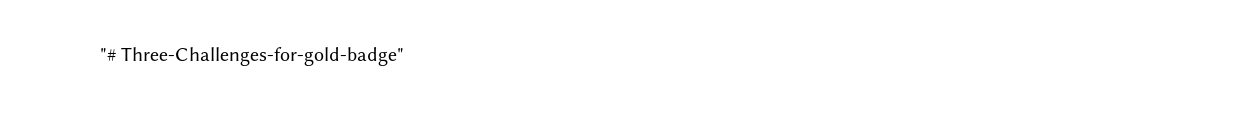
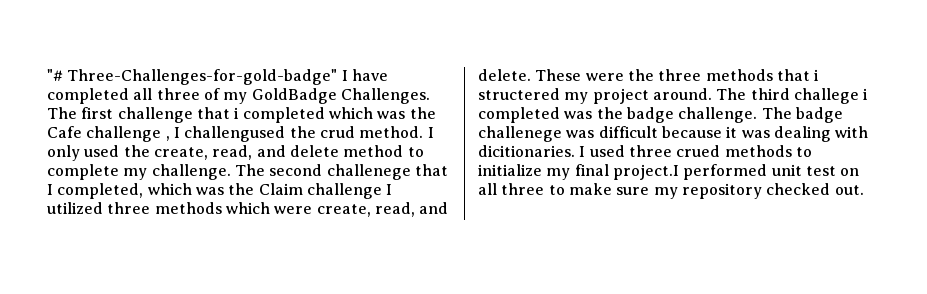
(405, 56) none -> [341,69,388,81] [47,88,430,104] [47,107,436,123] [47,126,434,142] [47,145,424,161] [47,164,448,180] [47,183,393,199] [47,202,449,217] [478,69,820,81] [478,88,869,104] [478,107,843,123] [478,126,869,142] [478,145,812,157] [478,164,860,180] [478,183,864,199] I have completed all three of my GoldBadge Challenges. The first challenge that i completed which was the Cafe challenge , I challengused the crud method. I only used the create, read, and delete method to complete my challenge. The second challenege that I completed, which was the Claim challenge I utilized three methods which were create, read, and delete. These were the three methods that i structered my project around. The third challege i completed was the badge challenge. The badge challenege was difficult because it was dealing with dicitionaries. I used three crued methods to initialize my final project.I performed unit test on all three to make sure my repository checked out.

